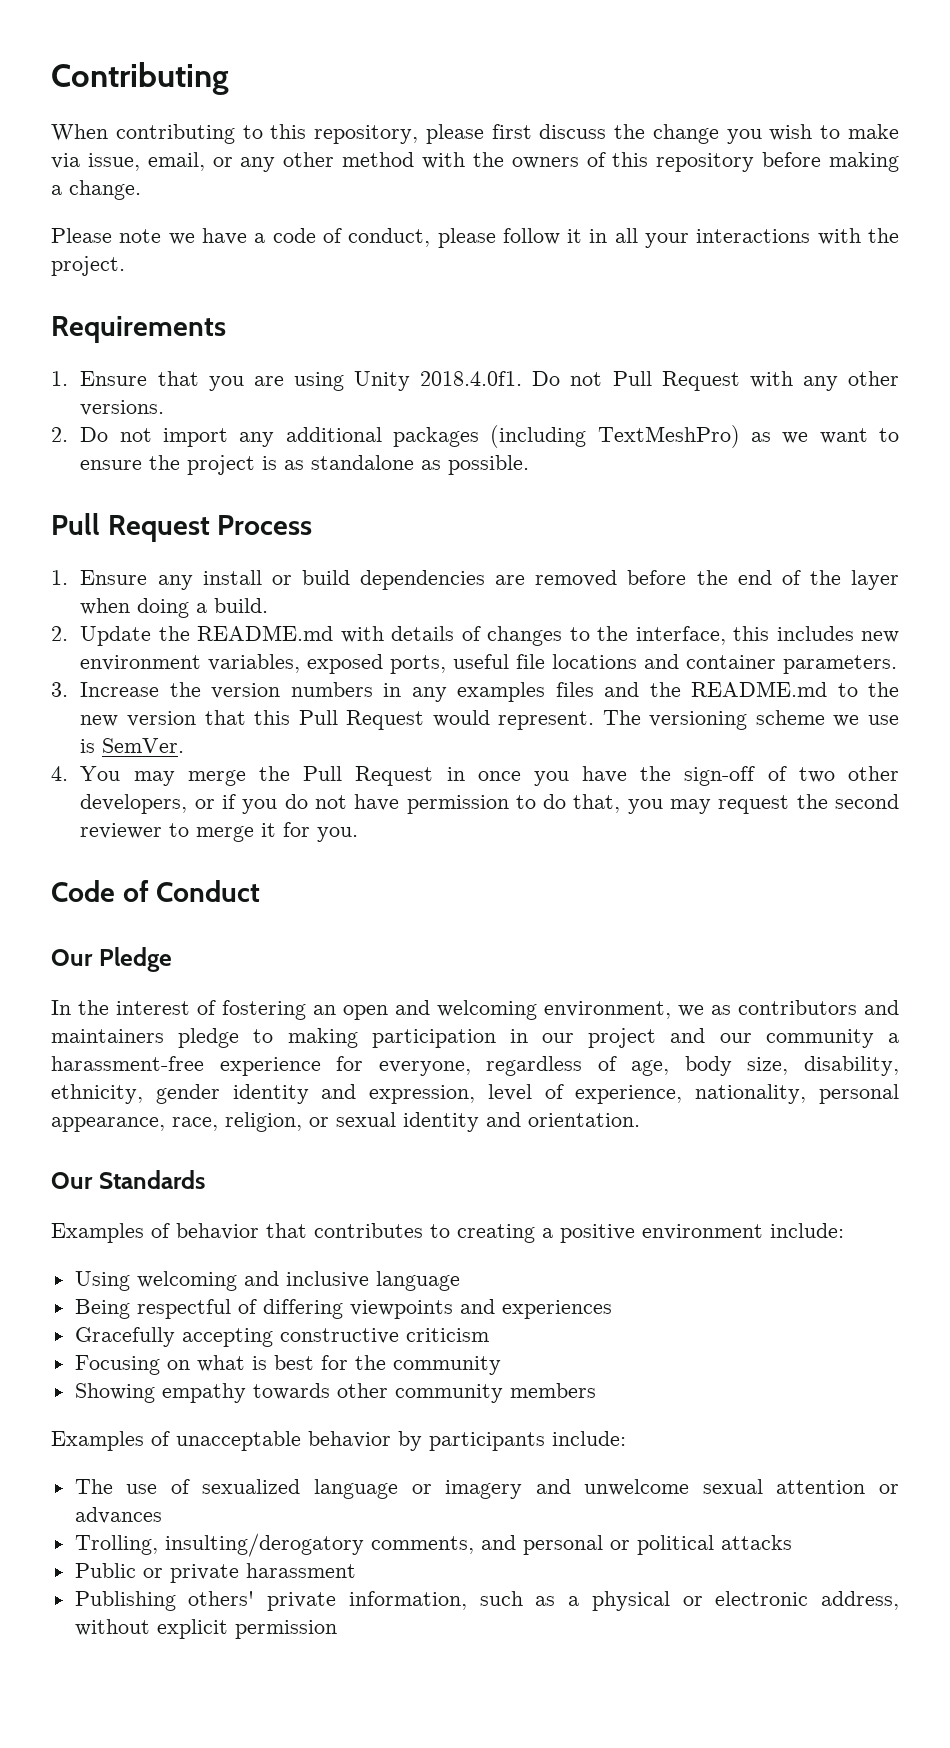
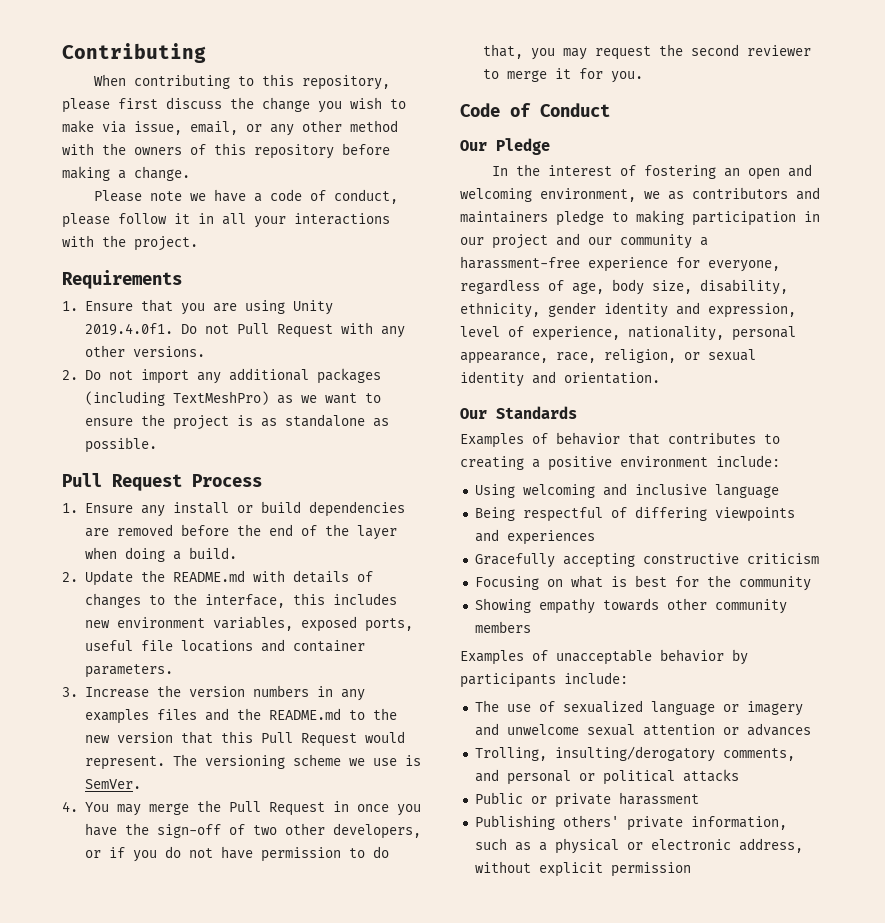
[420,371,523,386] 2018.4.0f1. -> [84,323,173,336] 2019.4.0f1.

